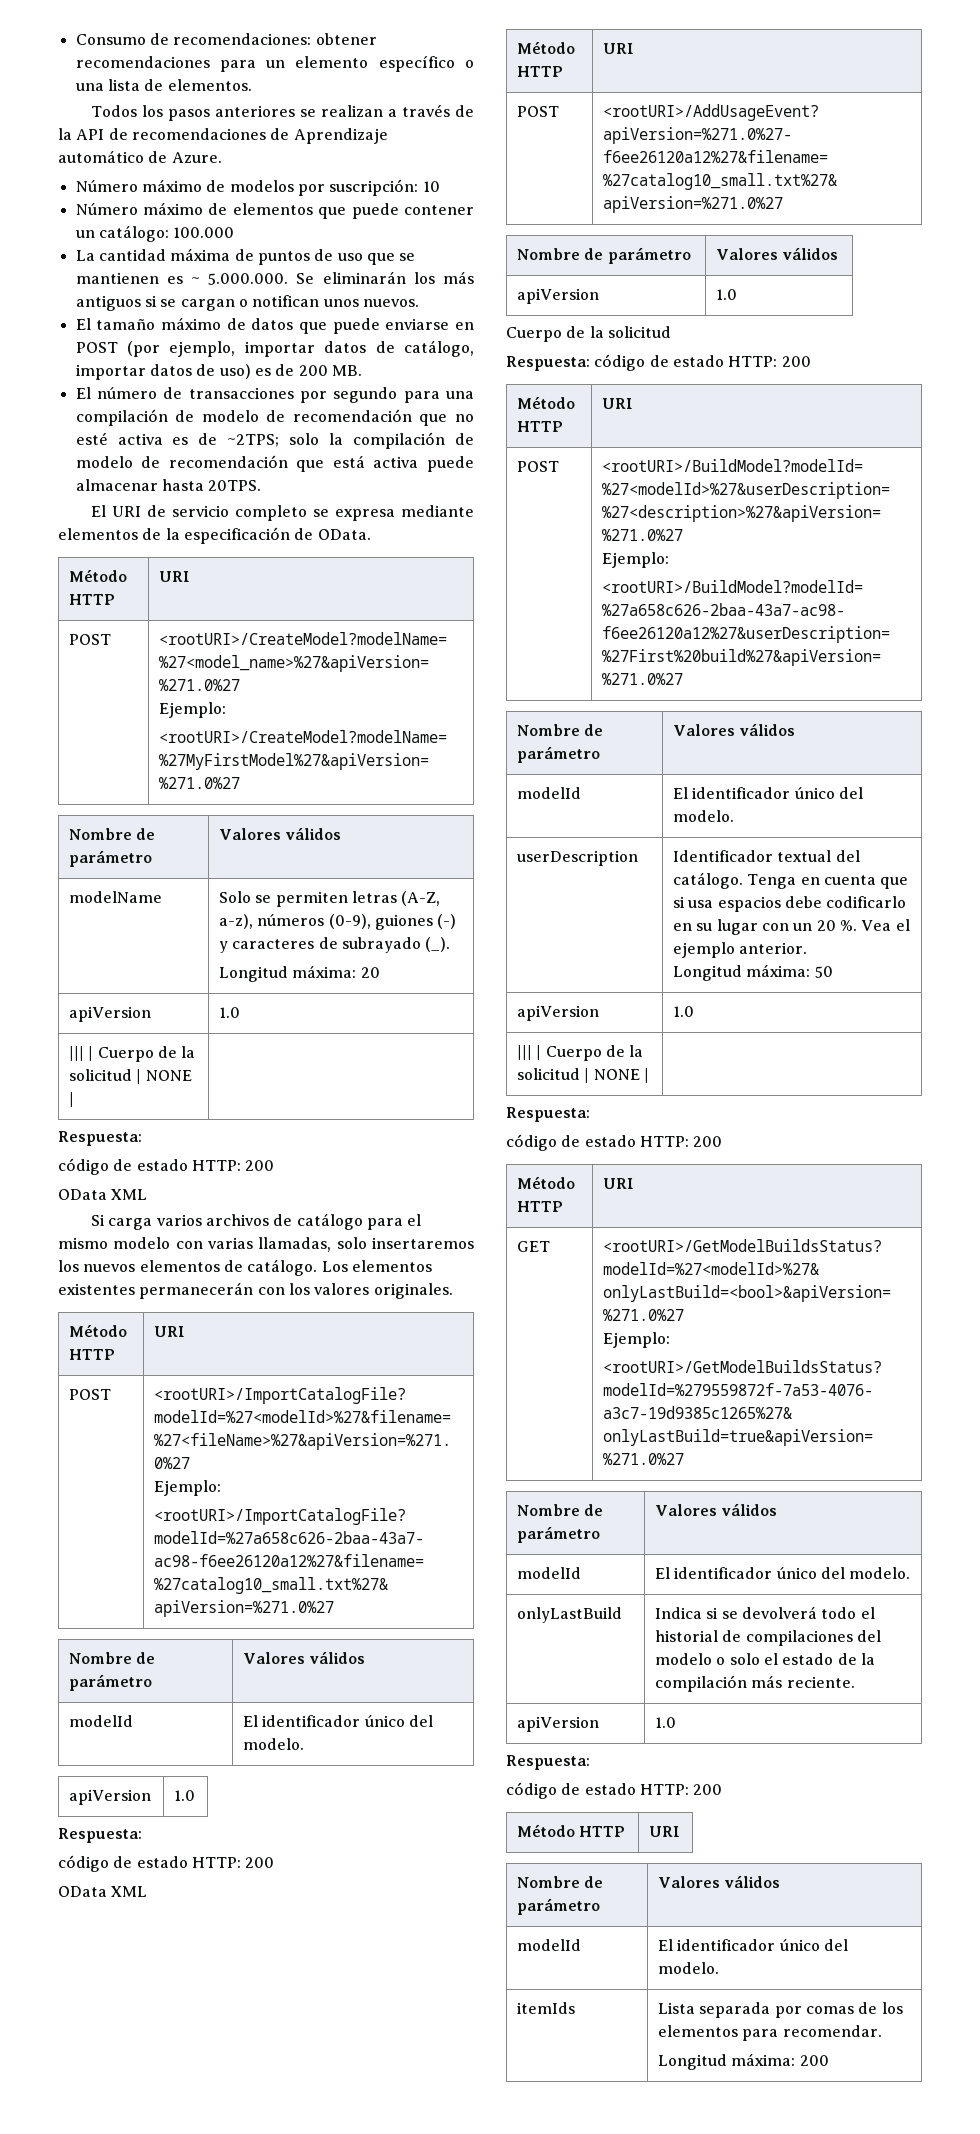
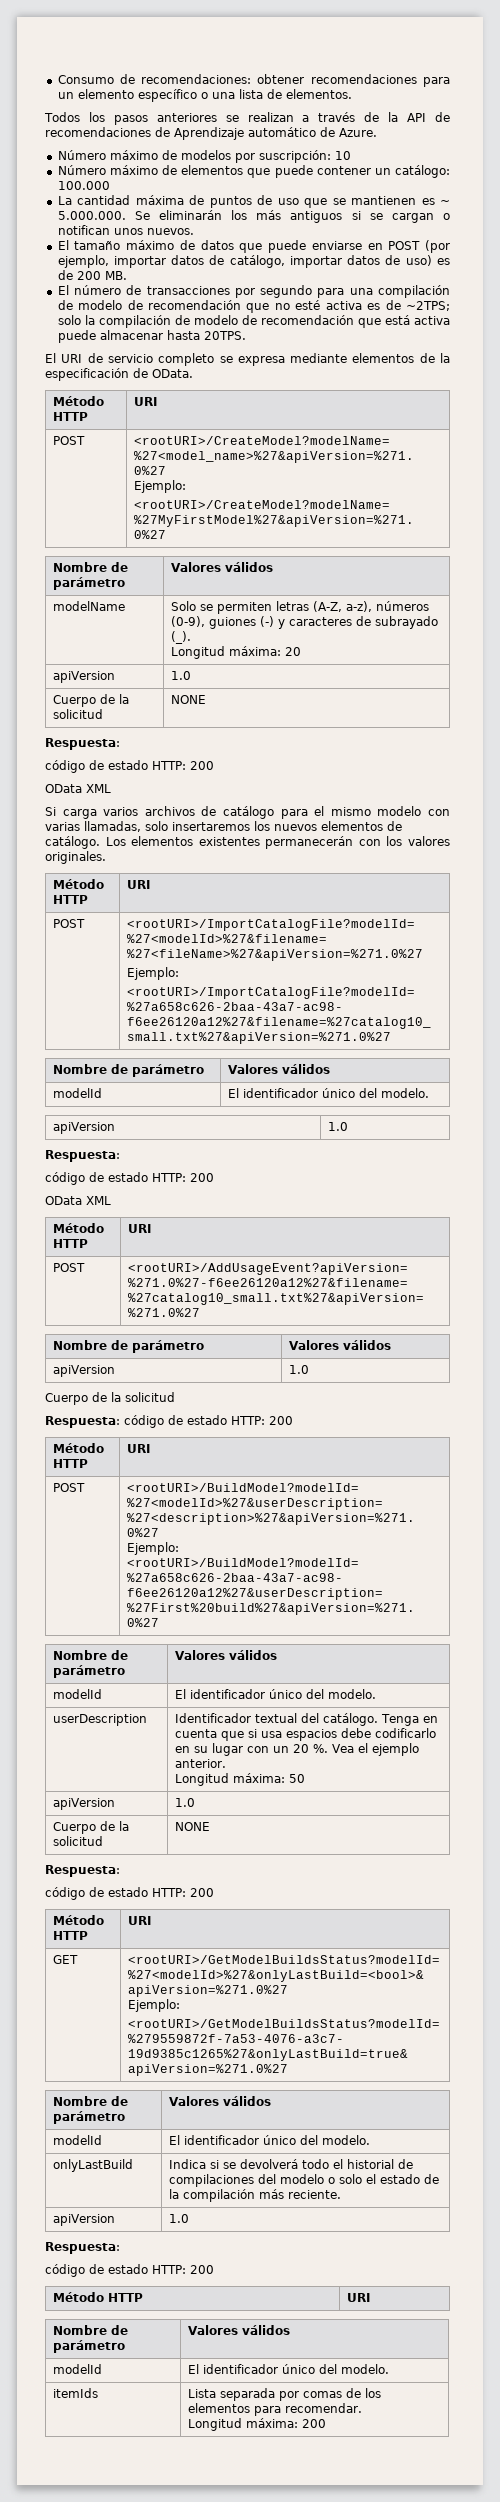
[69,1046,196,1062] [69,1069,192,1084] [69,1092,75,1107] ||| | Cuerpo de la solicitud | NONE | | -> [52,694,129,707] [52,709,103,719] [170,695,206,704] Cuerpo de la solicitud | NONE
[517,1045,644,1061] [517,1068,650,1083] ||| | Cuerpo de la solicitud | NONE | | -> [52,1821,129,1834] [52,1836,103,1846] [174,1822,210,1831] Cuerpo de la solicitud | NONE

